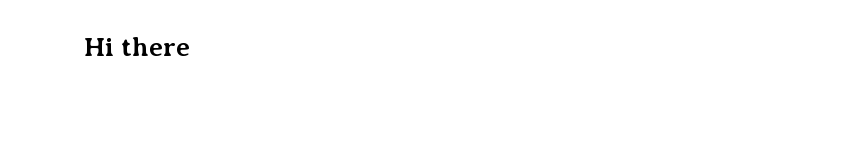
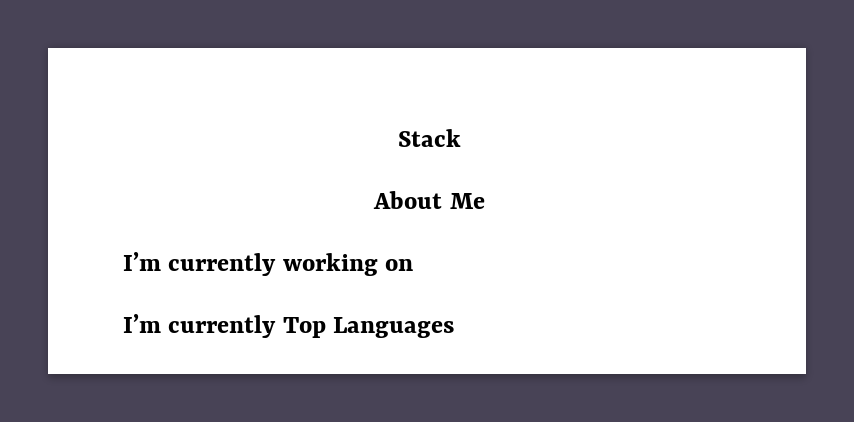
[84,37,191,56] Hi there -> [398,129,461,147] [373,191,485,209] [123,252,414,276] [123,314,455,338] Stack // About Me // I’m currently working on // I’m currently Top Languages

